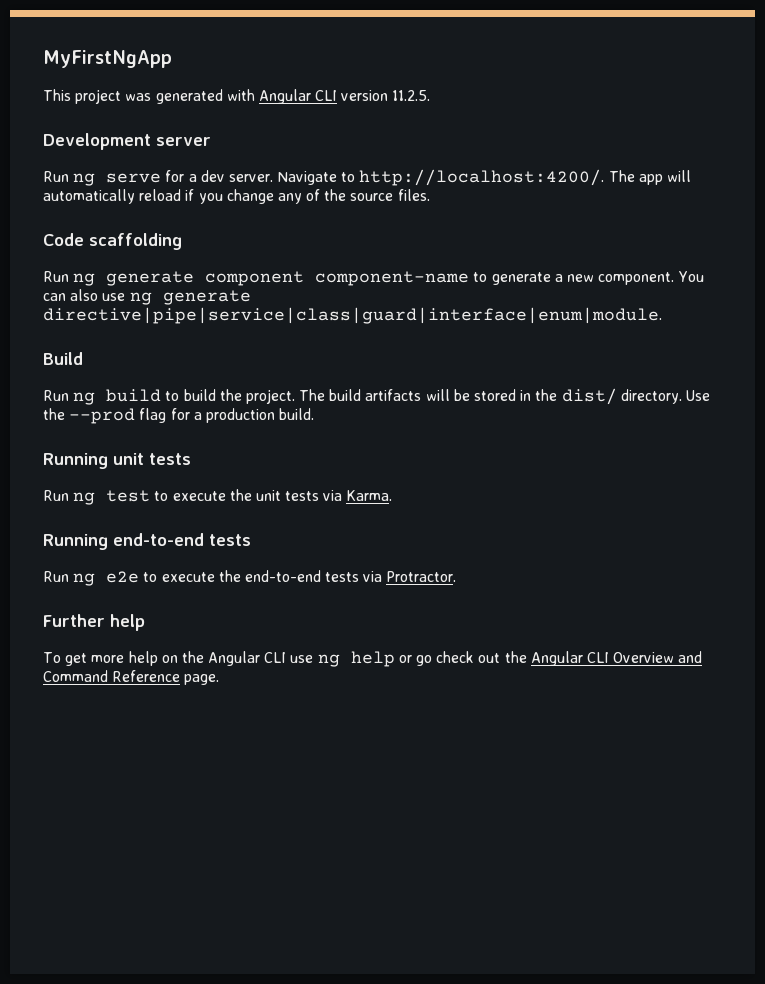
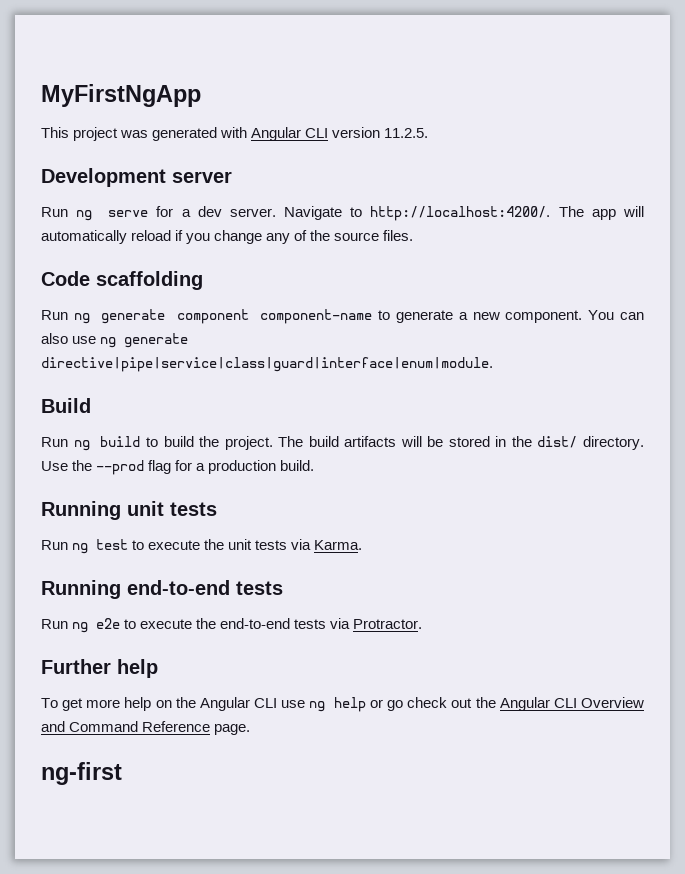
(220, 679) none -> [41,762,122,785] // ng-first

